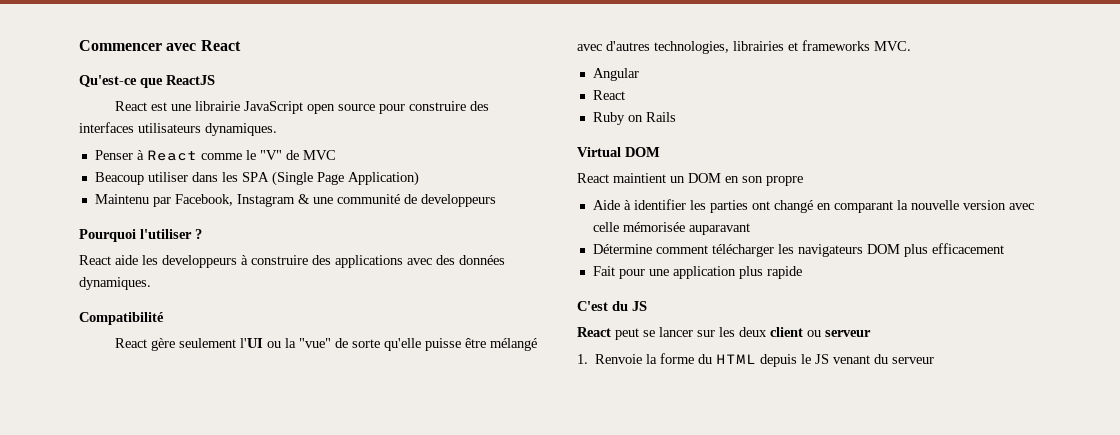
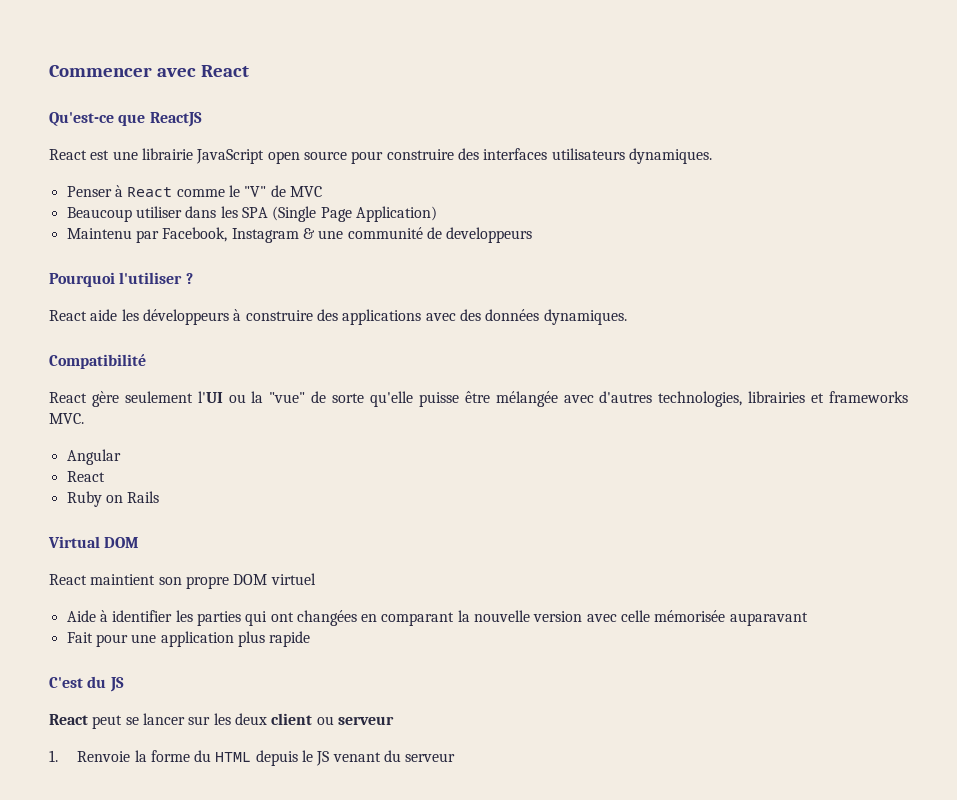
[94,172,144,185] Beacoup -> [66,207,132,222] Beaucoup
[162,255,237,268] developpeurs -> [142,309,229,325] développeurs
[489,338,537,351] mélangé -> [495,391,558,407] mélangée
[670,173,739,183] un DOM en -> (156, 579) none
(803, 181) none -> [233,573,316,585] DOM virtuel
[751,200,813,213] ont changé -> [245,610,357,626] qui ont changées
[592,243,1004,257] // Détermine comment télécharger les navigateurs DOM plus efficacement -> (808, 619) none

